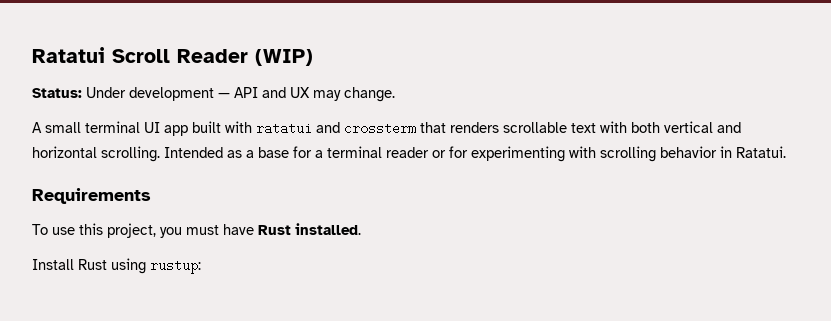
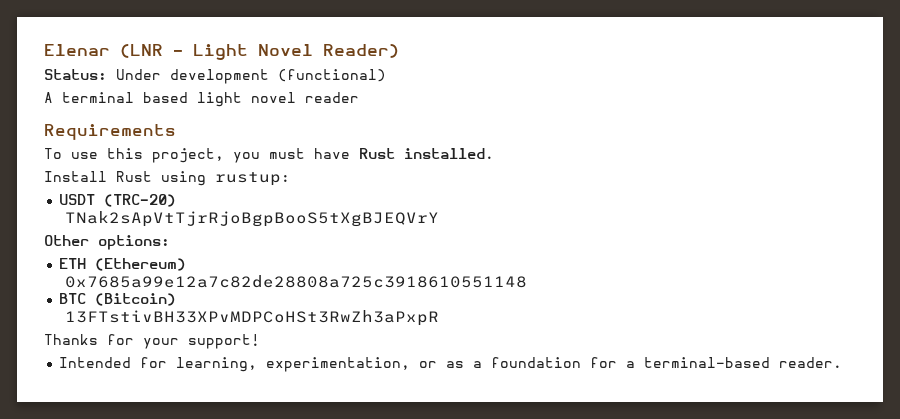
[32,47,313,66] [32,87,395,102] [32,121,741,136] [32,146,786,162] Ratatui Scroll Reader (WIP) // Status: Under development — API and UX may change. // A small terminal UI app built with ratatui and crossterm that renders scrollable text with both vertical and horizontal scrolling. Intended as a base for a terminal reader or for experimenting with scrolling behavior in Ratatui. -> [44,44,399,60] [44,69,386,84] [44,92,359,107] Elenar (LNR - Light Novel Reader) // Status: Under development (functional) // A terminal based light novel reader
(201, 267) none -> [59,194,177,207] [64,211,439,227] [44,235,170,250] [59,258,187,271] [64,275,527,288] [59,293,177,306] [64,310,439,326] [44,334,260,349] [59,357,843,372] // USDT (TRC-20) // TNak2sApVtTjrRjoBgpBooS5tXgBJEQVrY // Other options: // ETH (Ethereum) // 0x7685a99e12a7c82de28808a725c3918610551148 // BTC (Bitcoin) // 13FTstivBH33XPvMDPCoHSt3RwZh3aPxpR // Thanks for your support! // Intended for learning, experimentation, or as a foundation for a terminal-based reader.

